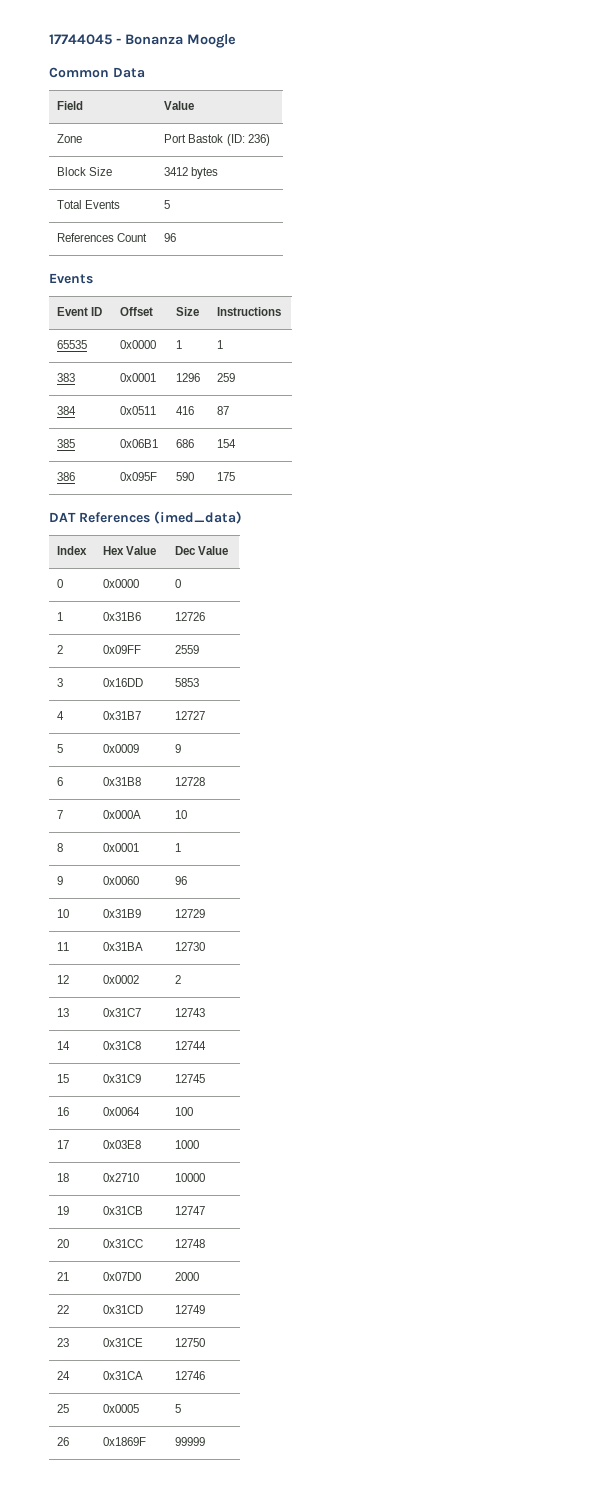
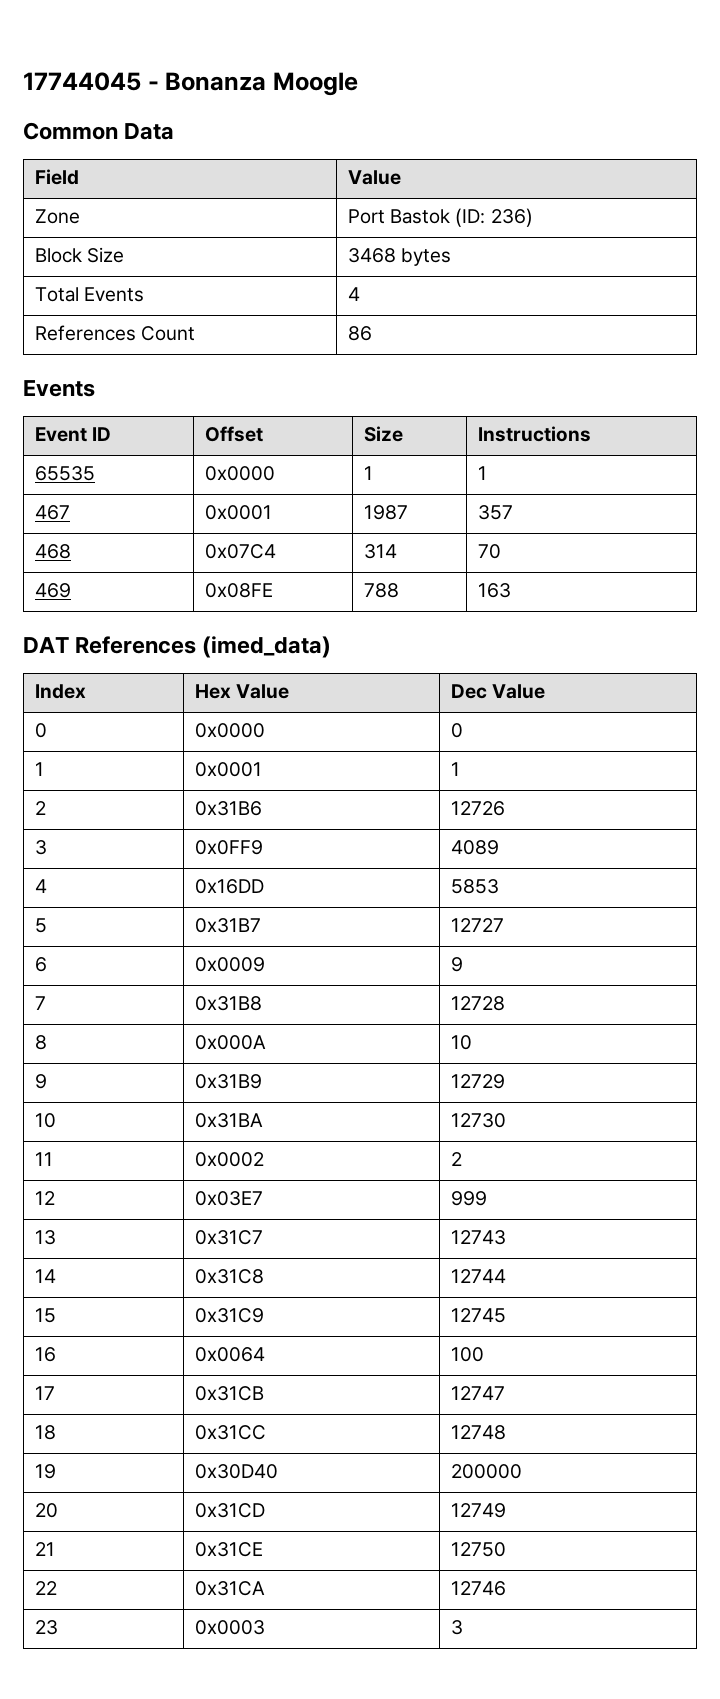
[164,167,189,176] 3412 -> [347,248,396,263] 3468
[164,200,171,209] 5 -> [347,287,360,301] 4
[164,233,177,242] 96 -> [347,326,372,341] 86
[57,373,76,382] [120,373,157,382] [176,373,201,382] [217,373,236,382] [57,406,77,415] [120,406,157,415] [176,406,195,415] [217,406,230,415] [57,439,76,448] [120,439,159,448] [176,439,195,448] [217,439,237,448] [57,472,76,481] [120,472,158,481] [176,472,195,481] [217,472,236,481] 383 | 0x0001 | 1296 | 259 // 384 | 0x0511 | 416 | 87 // 385 | 0x06B1 | 686 | 154 // 386 | 0x095F | 590 | 175 -> [34,505,70,520] [204,505,272,520] [363,505,408,520] [477,505,513,520] [34,544,71,559] [204,544,276,559] [363,544,397,559] [477,544,501,559] [34,583,71,598] [204,583,273,598] [363,583,399,598] [477,583,511,598] 467 | 0x0001 | 1987 | 357 // 468 | 0x07C4 | 314 | 70 // 469 | 0x08FE | 788 | 163
(64, 616) none -> [194,762,262,777] [450,762,460,776] [34,801,46,815] | 0x0001 | 1 // 2
[57,645,64,654] [103,645,142,654] [175,645,200,654] [57,678,64,687] 2 | 0x09FF | 2559 // 3 -> [34,840,47,855] [194,840,263,855] [450,840,499,855] [34,879,47,893] 3 | 0x0FF9 | 4089 // 4
[57,711,65,720] 4 -> [34,918,47,933] 5
[57,744,64,753] 5 -> [34,957,47,972] 6
[57,777,64,786] 6 -> [34,996,46,1010] 7
[57,810,64,819] 7 -> [34,1035,47,1050] 8
[57,843,64,852] [103,843,140,852] [175,843,182,852] [57,876,64,885] [103,876,140,885] [175,876,188,885] [57,909,70,918] 8 | 0x0001 | 1 // 9 | 0x0060 | 96 // 10 -> [34,1074,47,1089] 9
[57,942,70,951] 11 -> [34,1113,56,1128] 10
[57,975,70,984] 12 -> [34,1152,53,1166] 11
(182, 979) none -> [34,1191,55,1205] [194,1191,263,1206] [450,1191,487,1206] // 12 | 0x03E7 | 999
[103,1140,142,1149] [175,1140,200,1149] [57,1173,70,1182] [103,1173,140,1182] [175,1173,206,1182] [57,1206,70,1215] | 0x03E8 | 1000 // 18 | 0x2710 | 10000 // 19 -> (55, 1393) none
[57,1239,70,1248] 20 -> [34,1425,56,1440] 18
[57,1272,70,1281] [103,1272,142,1281] [175,1272,200,1281] [57,1305,70,1314] 21 | 0x07D0 | 2000 // 22 -> [34,1464,56,1479] [194,1464,278,1479] [450,1464,522,1479] [34,1503,58,1518] 19 | 0x30D40 | 200000 // 20
[57,1338,70,1347] 23 -> [34,1542,55,1556] 21
[57,1371,71,1380] 24 -> [34,1581,57,1595] 22
[57,1404,70,1413] [103,1404,140,1413] [175,1404,182,1413] [57,1437,70,1446] [103,1437,147,1446] [175,1437,206,1446] 25 | 0x0005 | 5 // 26 | 0x1869F | 99999 -> [34,1620,58,1635] [194,1620,265,1635] [450,1620,463,1635] 23 | 0x0003 | 3

